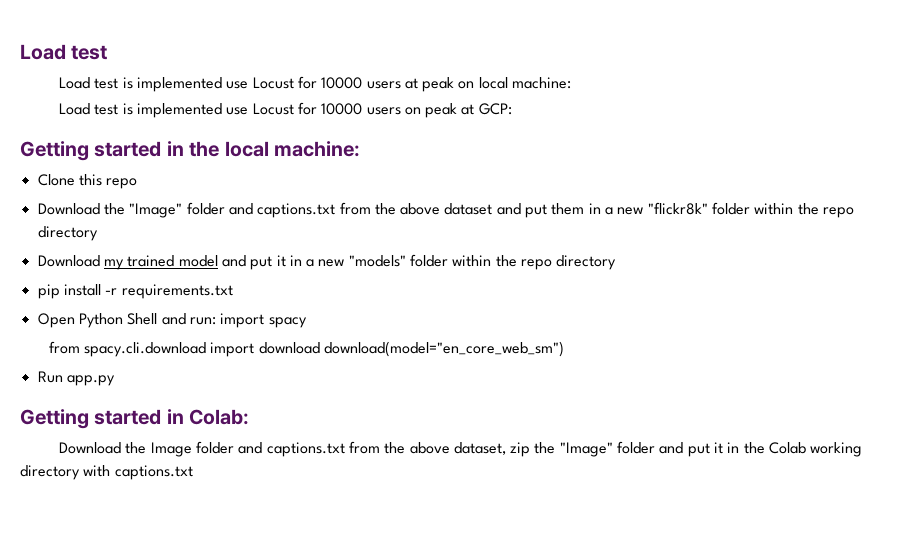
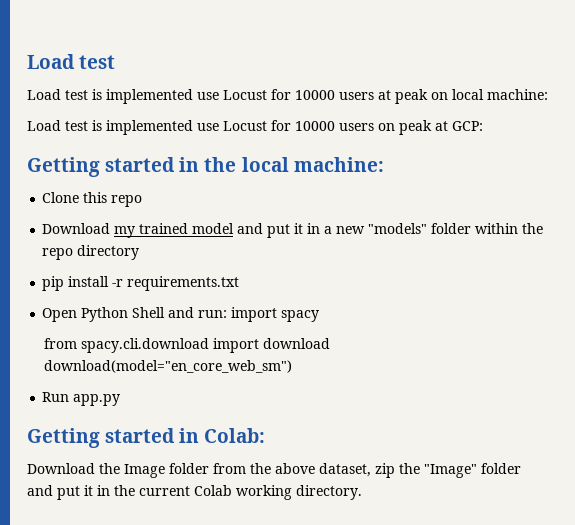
[37,202,855,218] [37,226,98,241] // Download the "Image" folder and captions.txt from the above dataset and put them in a new "flickr8k" folder within the repo directory -> (143, 201) none
[238,442,345,457] and captions.txt -> (209, 468) none
(765, 448) none -> [139,486,190,496] current
[20,465,193,480] directory with captions.txt -> [296,485,362,500] directory.

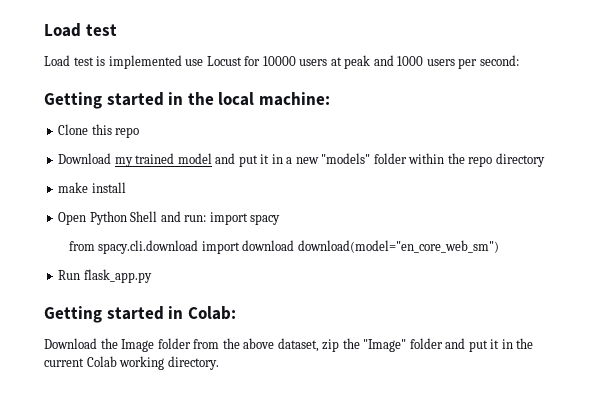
[431,89,548,100] [27,120,483,135] on local machine: // Load test is implemented use Locust for 10000 users on peak at GCP: -> [373,55,519,69] and 1000 users per second:
[42,276,65,291] pip -> [58,182,89,193] make
[112,276,240,291] -r requirements.txt -> (126, 187) none
[73,394,121,406] app.py -> [83,269,152,283] flask_app.py

